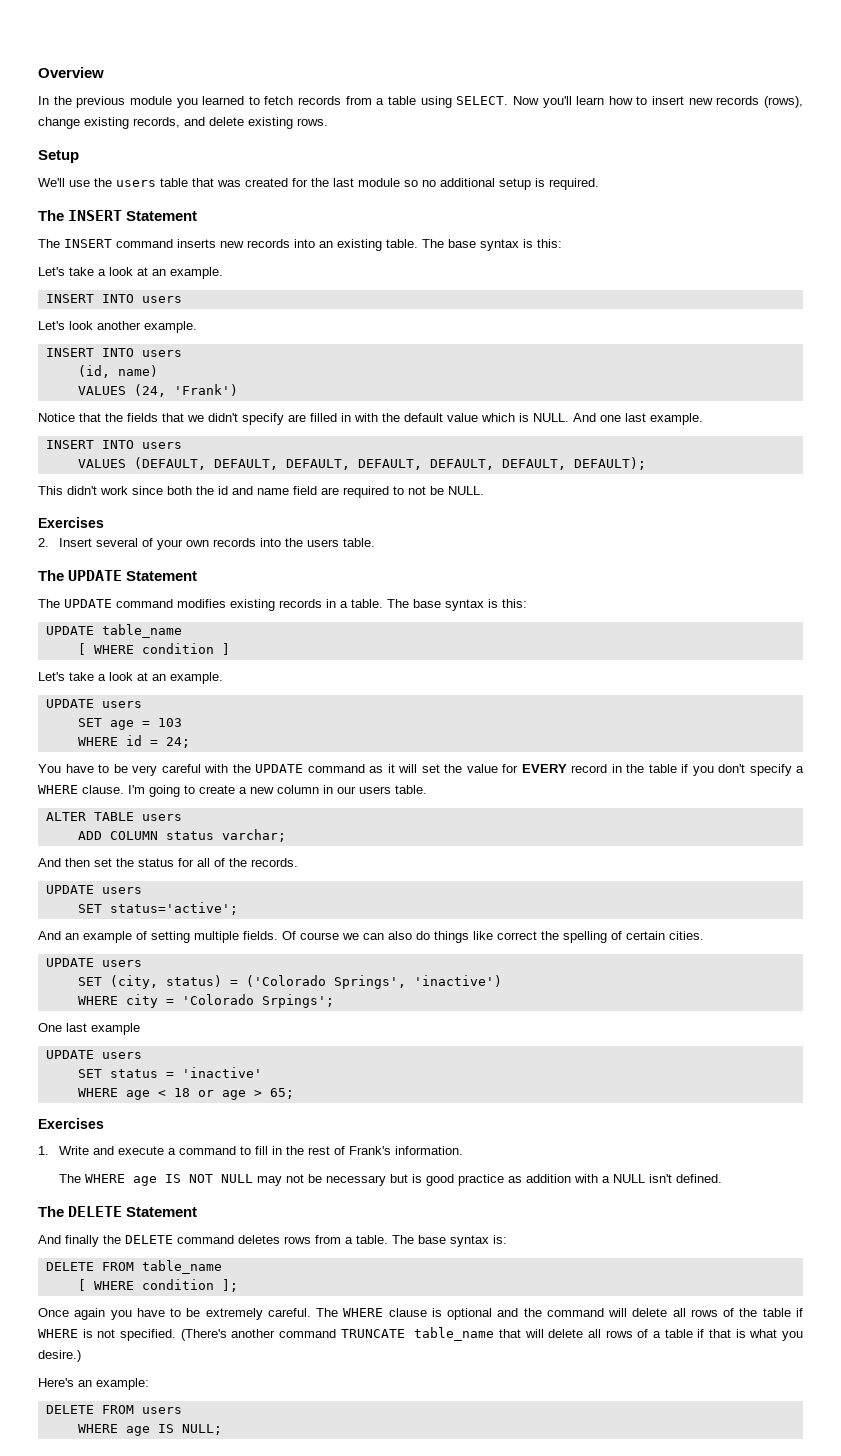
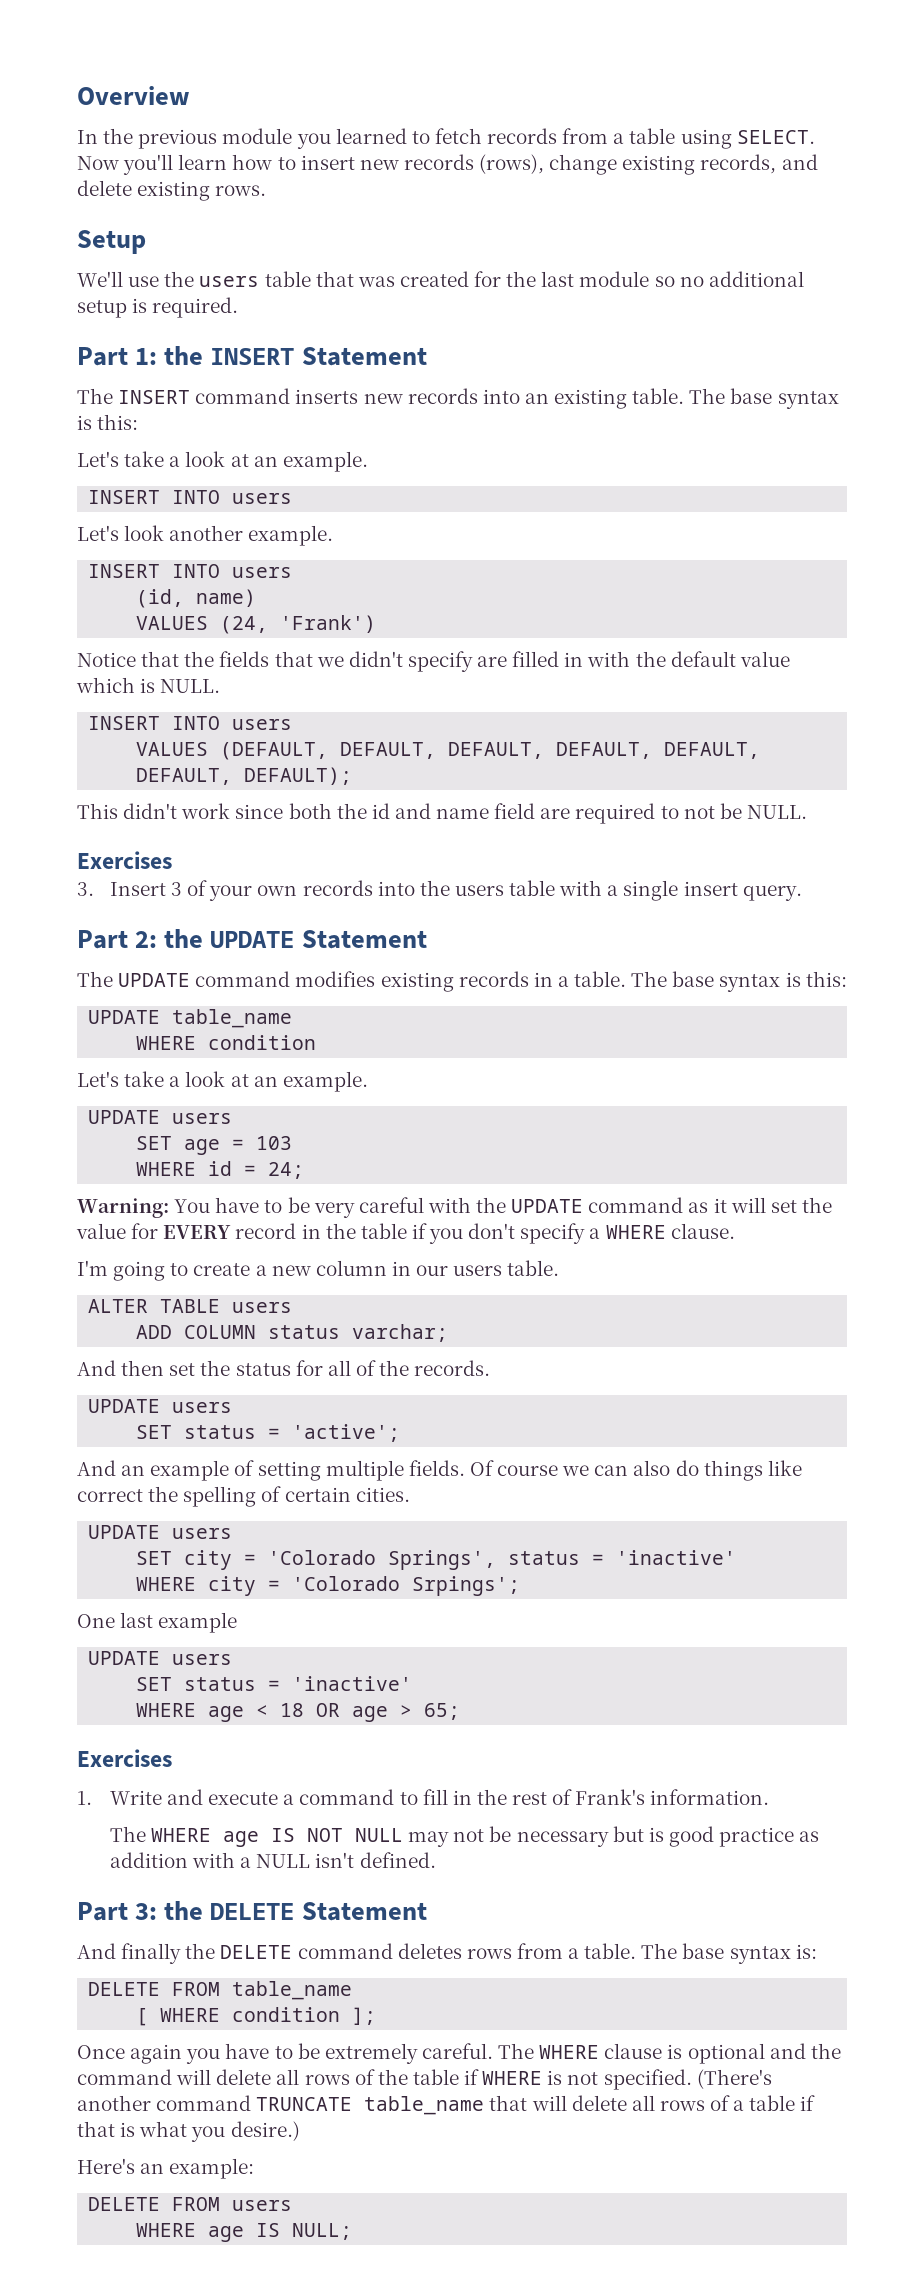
[38,210,64,221] The -> [77,346,204,366] Part 1: the
[573,413,703,425] And one last example. -> (221, 686) none
[38,538,139,547] 2. Insert several -> [77,882,183,896] 3. Insert 3
[343,538,376,547] [38,570,64,581] table. // The -> [509,880,802,901] [77,929,204,949] table with a single insert query. // Part 2: the
[77,643,230,655] [ WHERE condition ] -> [136,1035,317,1050] WHERE condition
(190, 742) none -> [77,1198,169,1218] Warning:
(124, 789) none -> (735, 1231) //
[109,902,238,915] status='active'; -> [184,1424,401,1442] status = 'active';
[109,975,502,989] (city, status) = ('Colorado Springs', 'inactive') -> [184,1550,737,1570] city = 'Colorado Springs', status = 'inactive'
[197,1090,214,1097] or -> [316,1703,341,1717] OR
[38,1206,64,1217] The -> [77,1901,204,1921] Part 3: the

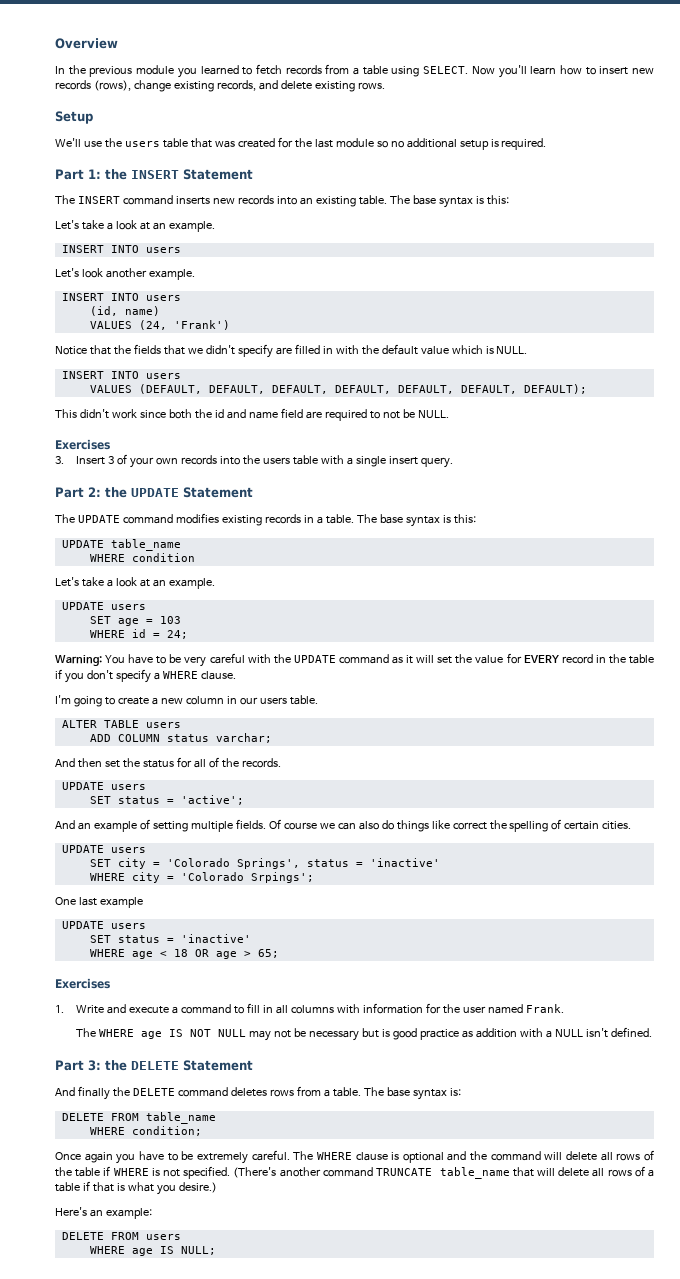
[476,1789,770,1805] the rest of Frank's information. -> [275,1003,564,1014] all columns with information for the user named Frank.
[136,2007,377,2026] [ WHERE condition ]; -> [89,1126,202,1136] WHERE condition;

